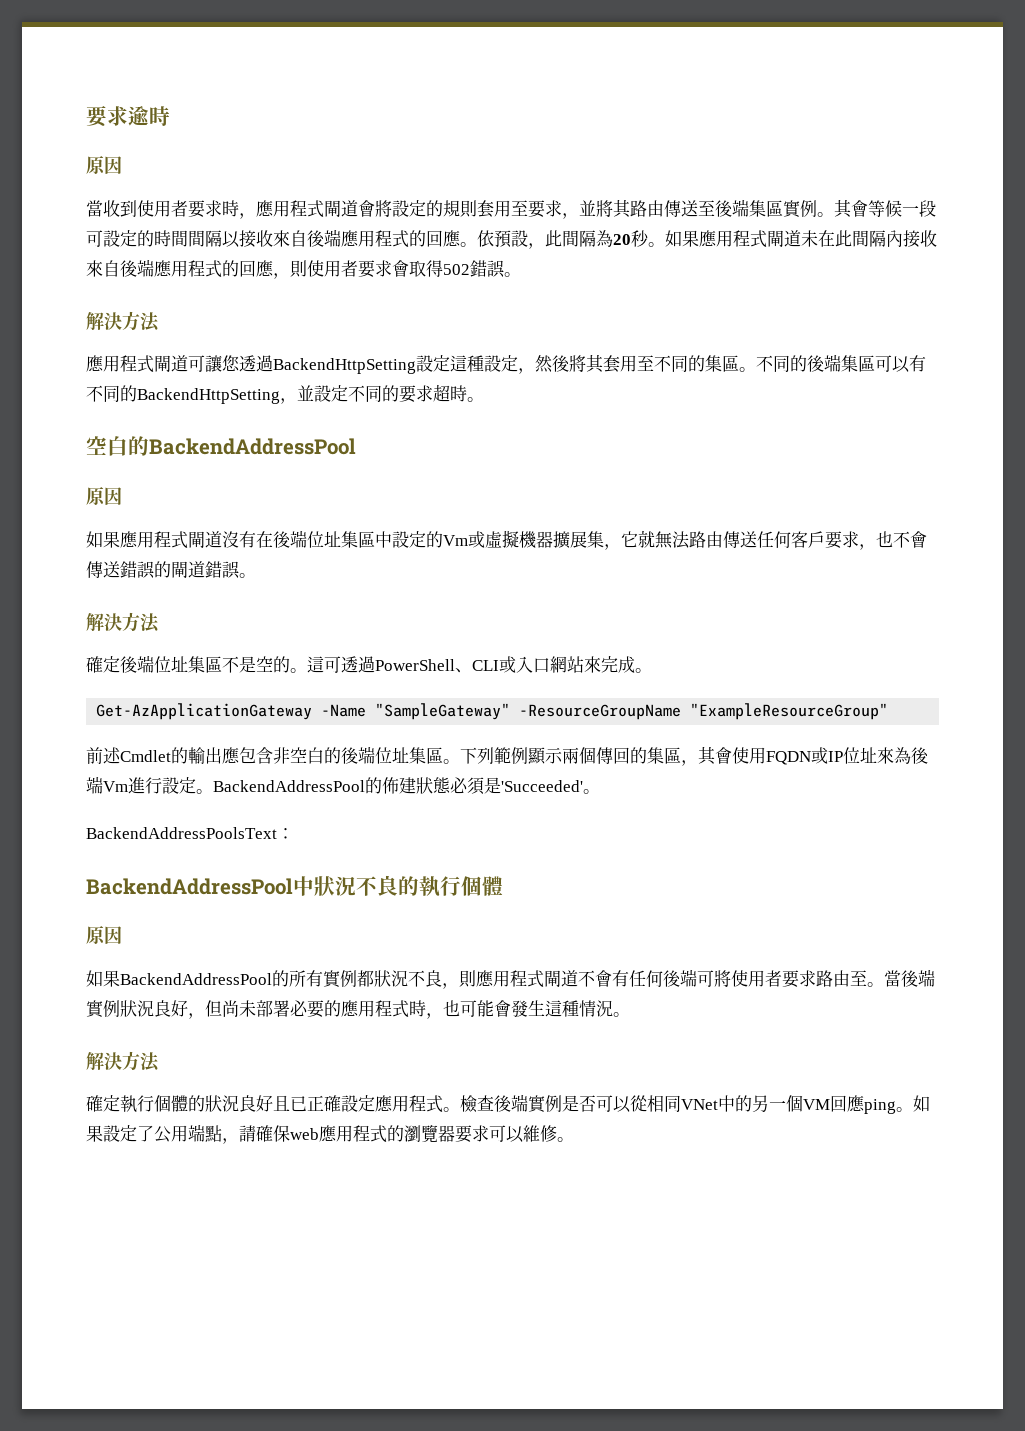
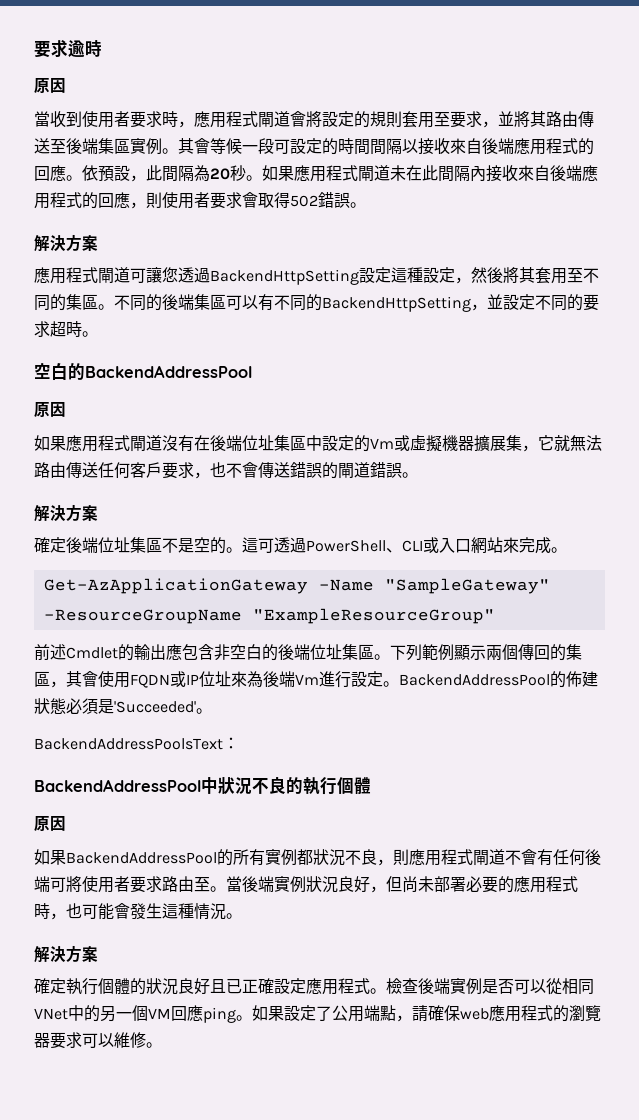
[140,312,160,332] 法 -> [82,235,98,251] 案
[140,613,160,633] 法 -> [82,505,98,521] 案
[140,1052,160,1072] 法 -> [82,946,98,962] 案

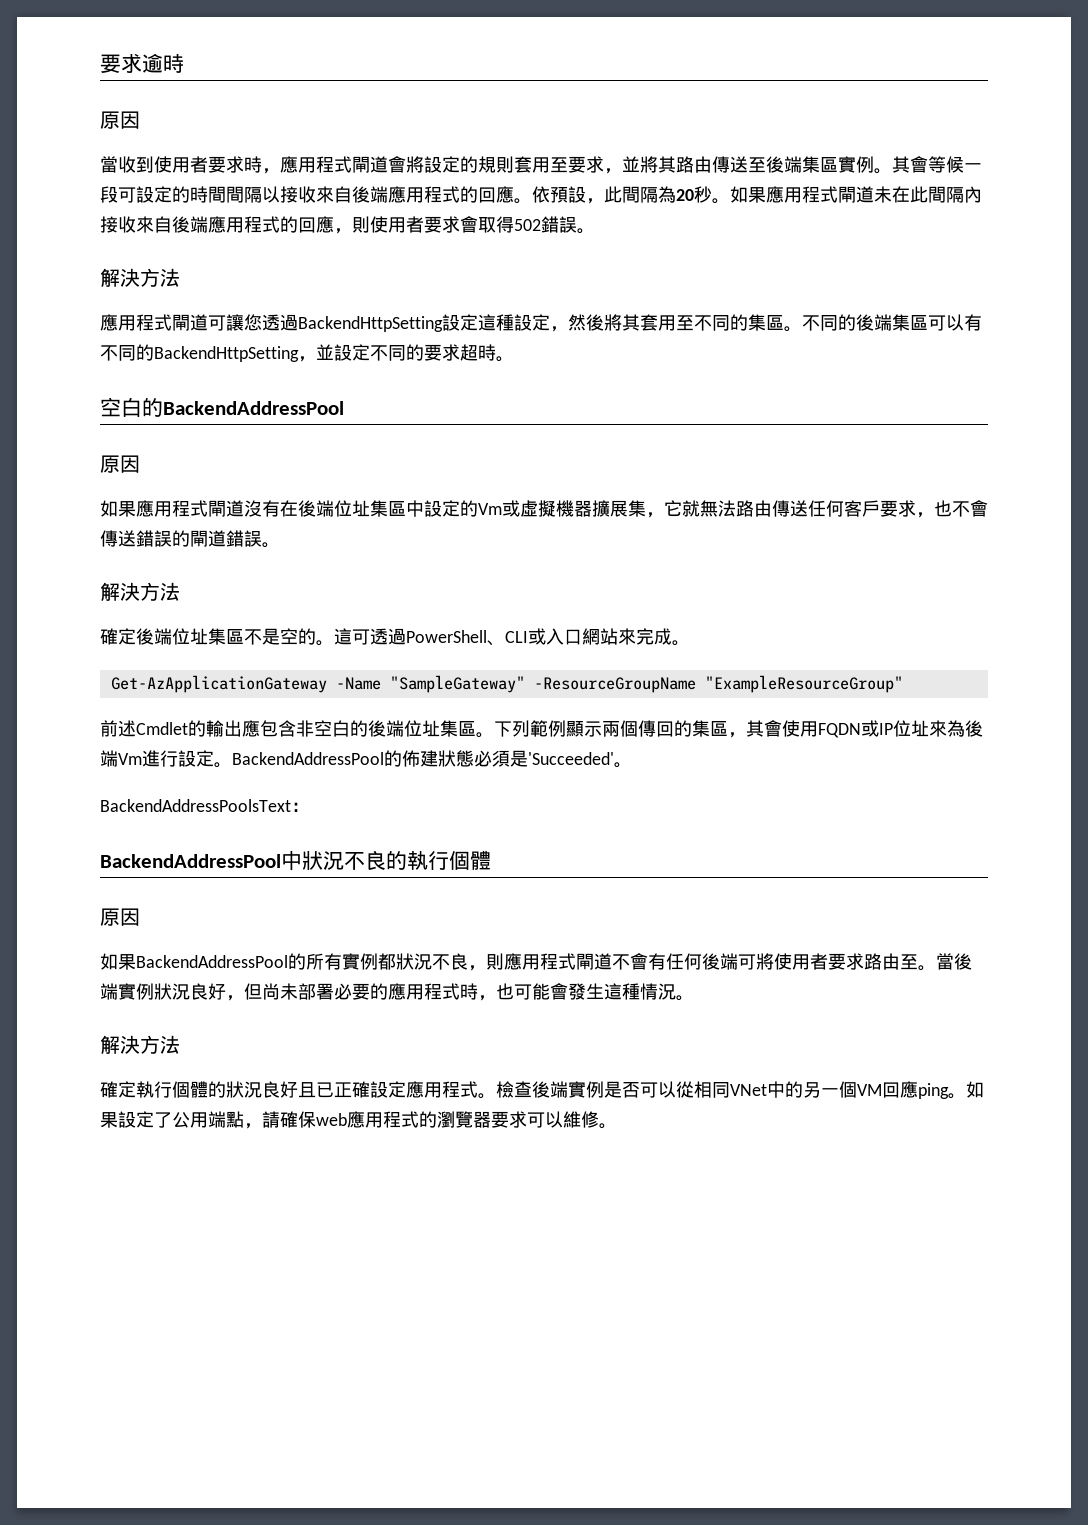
[82,235,98,251] 案 -> [160,268,180,287] 法
[82,505,98,521] 案 -> [160,582,180,601] 法
[82,946,98,962] 案 -> [160,1035,180,1054] 法

